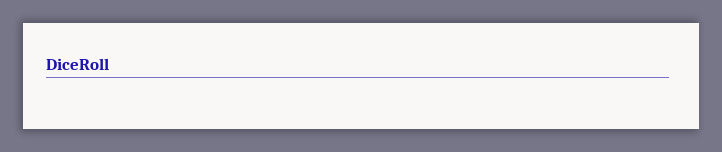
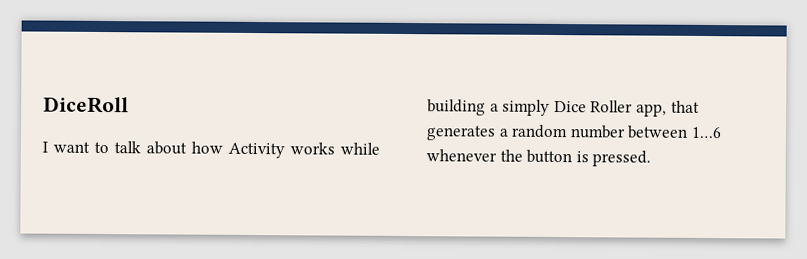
(109, 64) none -> [42,141,380,159] [427,99,700,117] [426,124,722,141] [426,149,652,167] // I want to talk about how Activity works while building a simply Dice Roller app, that generates a random number between 1…6 whenever the button is pressed.

